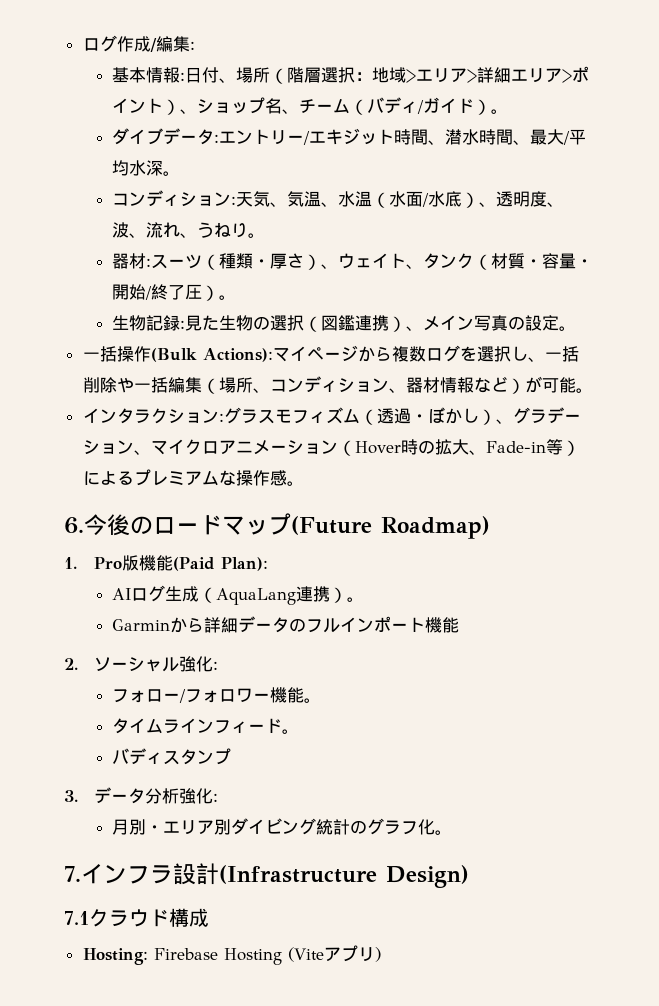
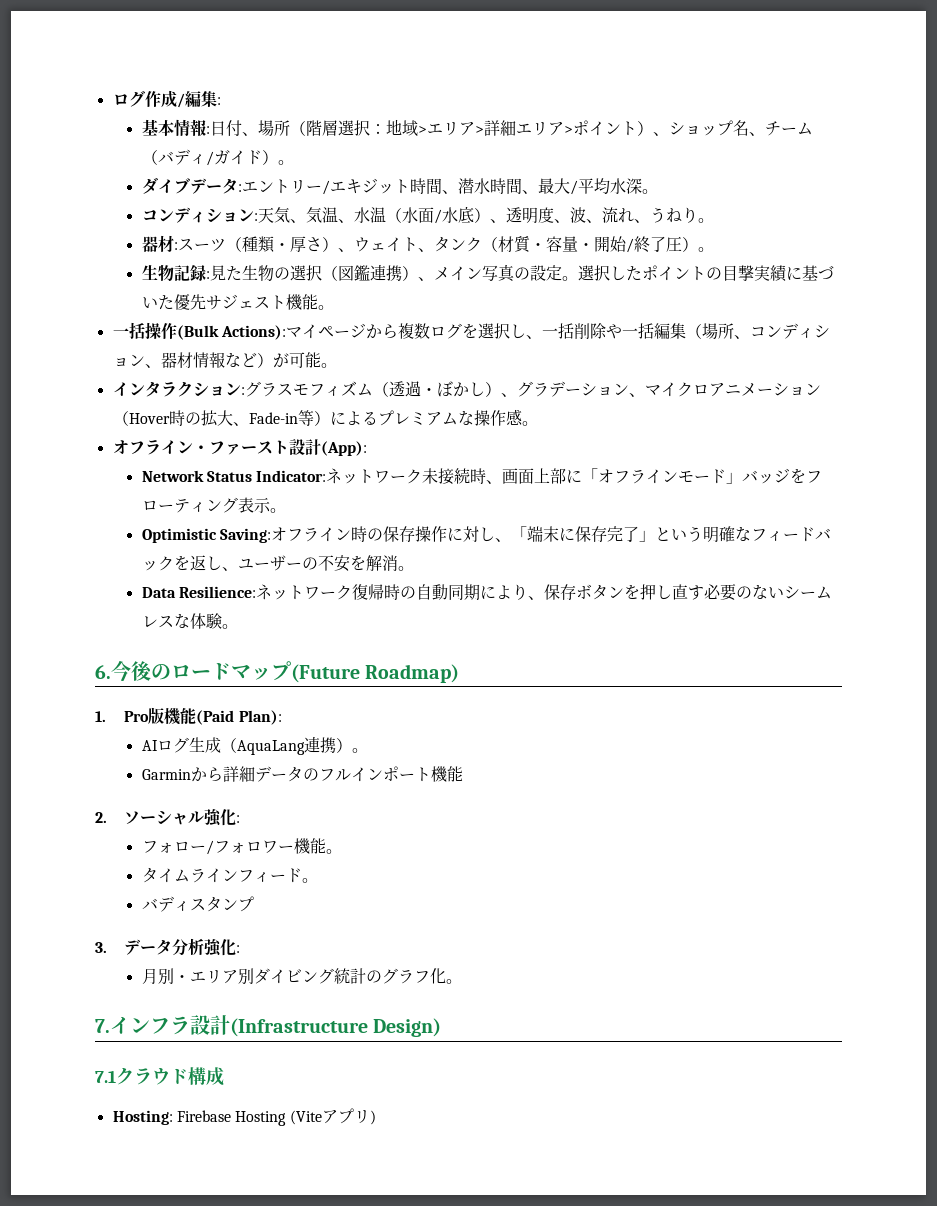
(577, 328) none -> [577,265,834,282] [141,294,334,310] 選択したポイントの目撃実績に基づいた優先サジェスト機能。
(304, 483) none -> [112,439,367,456] [141,468,823,485] [141,497,286,513] [141,526,832,543] [141,555,414,572] [141,584,833,601] [141,613,238,629] // オフライン・ファースト設計(App): // Network Status Indicator:ネットワーク未接続時、画面上部に「オフラインモード」バッジをフローティング表示。 // Optimistic Saving:オフライン時の保存操作に対し、「端末に保存完了」という明確なフィードバックを返し、ユーザーの不安を解消。 // Data Resilience:ネットワーク復帰時の自動同期により、保存ボタンを押し直す必要のないシームレスな体験。

